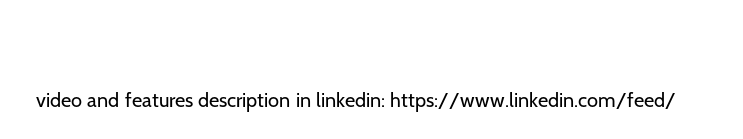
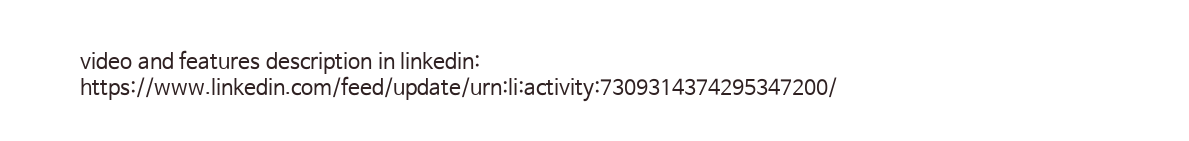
[390,92,677,112] https://www.linkedin.com/feed/ -> [80,76,837,102] https://www.linkedin.com/feed/update/urn:li:activity:7309314374295347200/

